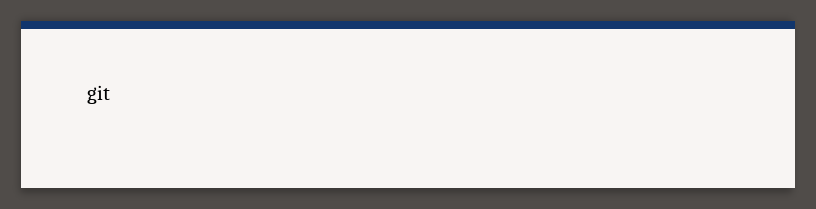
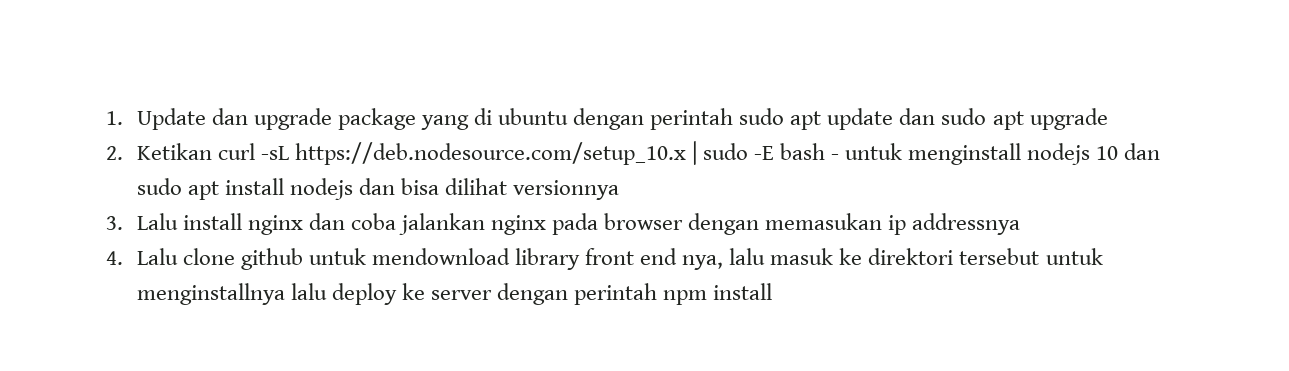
[87,85,110,104] git -> [106,108,1108,130] [106,141,1161,165] [136,178,620,200] [106,213,1021,235] [106,248,1103,270] [136,283,773,305] 1. Update dan upgrade package yang di ubuntu dengan perintah sudo apt update dan sudo apt upgrade // 2. Ketikan curl -sL https://deb.nodesource.com/setup_10.x | sudo -E bash - untuk menginstall nodejs 10 dan sudo apt install nodejs dan bisa dilihat versionnya // 3. Lalu install nginx dan coba jalankan nginx pada browser dengan memasukan ip addressnya // 4. Lalu clone github untuk mendownload library front end nya, lalu masuk ke direktori tersebut untuk menginstallnya lalu deploy ke server dengan perintah npm install

